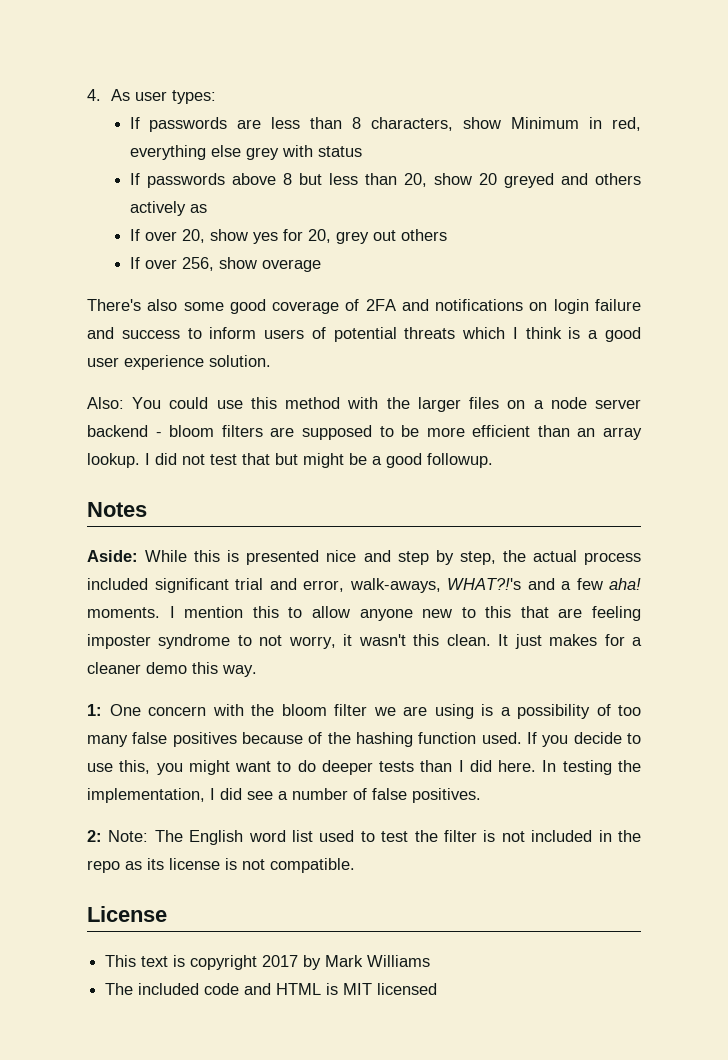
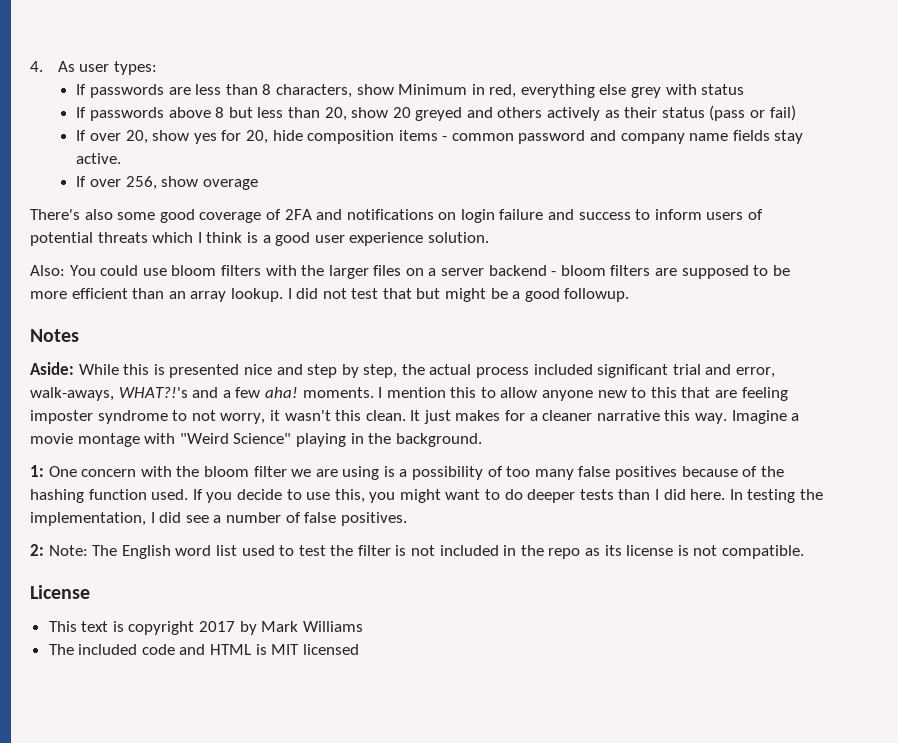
(207, 208) none -> [624,105,796,121] their status (pass or fail)
[335,229,447,244] grey out others -> [272,130,804,144] [76,153,122,164] hide composition items - common password and company name fields stay active.
[250,397,341,409] this method -> [171,265,261,276] bloom filters
[550,397,587,409] node -> (437, 272) none
[146,662,187,674] demo -> [596,410,660,421] narrative
(257, 671) none -> [731,410,800,424] [30,433,482,447] Imagine a movie montage with "Weird Science" playing in the background.

